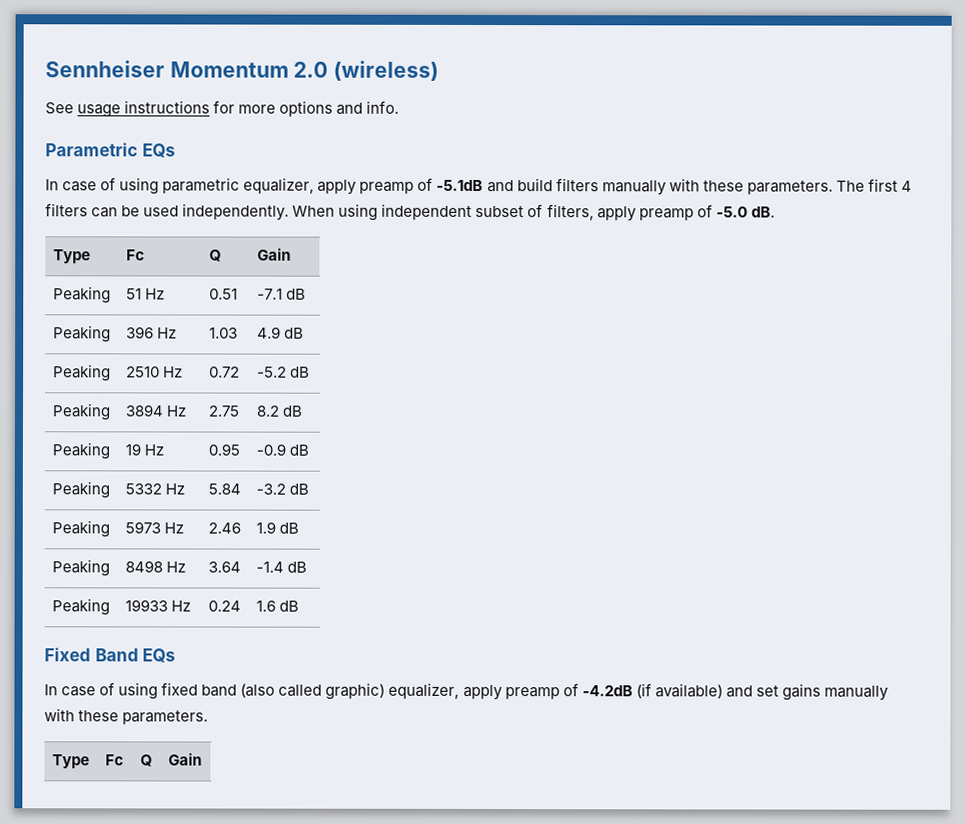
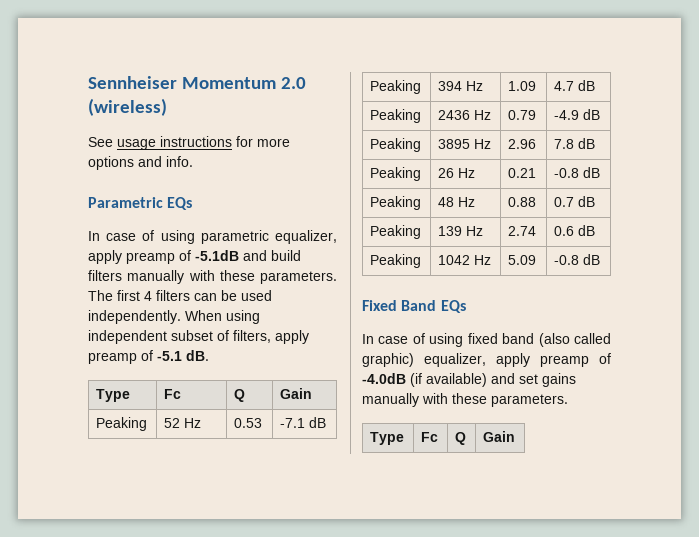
[715,206,748,218] -5.0 -> [157,351,182,361] -5.1
[125,288,165,300] [208,288,238,300] 51 Hz | 0.51 -> [164,418,202,428] [234,418,263,428] 52 Hz | 0.53
[125,326,177,339] [208,327,238,339] [256,326,304,339] [52,364,111,382] [125,366,183,378] [208,366,240,378] [256,366,310,378] [51,403,111,421] [124,404,187,417] [207,405,240,417] [255,405,303,417] [51,442,110,460] [124,443,164,456] [207,443,240,456] [255,443,309,456] [51,481,110,499] [124,483,185,495] [207,483,241,495] [255,483,309,495] [51,520,110,538] [124,521,184,534] [207,522,241,534] [255,521,299,534] [51,559,110,577] [124,560,186,573] [207,561,241,573] [255,561,307,573] [51,598,110,616] [124,599,191,612] [207,600,241,612] [255,600,276,612] 396 Hz | 1.03 | 4.9 dB // Peaking | 2510 Hz | 0.72 | -5.2 dB // Peaking | 3894 Hz | 2.75 | 8.2 dB // Peaking | 19 Hz | 0.95 | -0.9 dB // Peaking | 5332 Hz | 5.84 | -3.2 dB // Peaking | 5973 Hz | 2.46 | 1.9 dB // Peaking | 8498 Hz | 3.64 | -1.4 dB // Peaking | 19933 Hz | 0.24 | 1.6 -> [438,81,484,91] [508,81,537,91] [554,80,596,91] [370,109,422,123] [438,110,492,120] [508,110,537,120] [554,109,601,120] [370,138,422,152] [438,139,492,149] [508,139,537,149] [554,138,596,149] [370,167,422,181] [438,168,476,178] [508,168,537,178] [554,167,601,178] [370,196,422,210] [438,197,476,207] [508,197,537,207] [554,196,596,207] [370,225,422,239] [438,226,484,236] [508,226,537,236] [554,225,596,236] [370,254,422,268] [438,255,492,265] [508,255,537,265] [554,255,580,265] 394 Hz | 1.09 | 4.7 dB // Peaking | 2436 Hz | 0.79 | -4.9 dB // Peaking | 3895 Hz | 2.96 | 7.8 dB // Peaking | 26 Hz | 0.21 | -0.8 dB // Peaking | 48 Hz | 0.88 | 0.7 dB // Peaking | 139 Hz | 2.74 | 0.6 dB // Peaking | 1042 Hz | 5.09 | -0.8
[581,685,633,697] -4.2dB -> [362,373,406,384] -4.0dB

